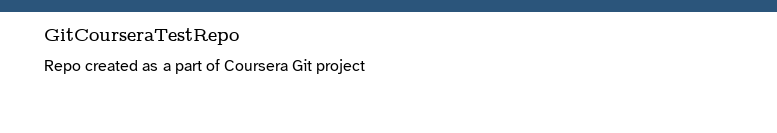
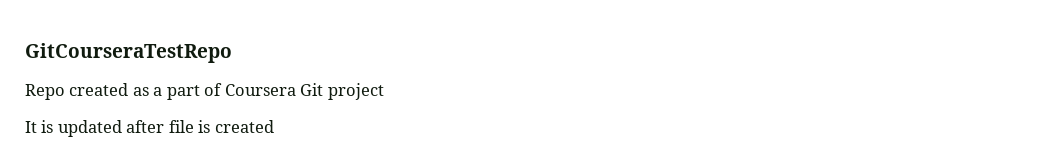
(366, 66) none -> [25,120,274,137] // It is updated after file is created

